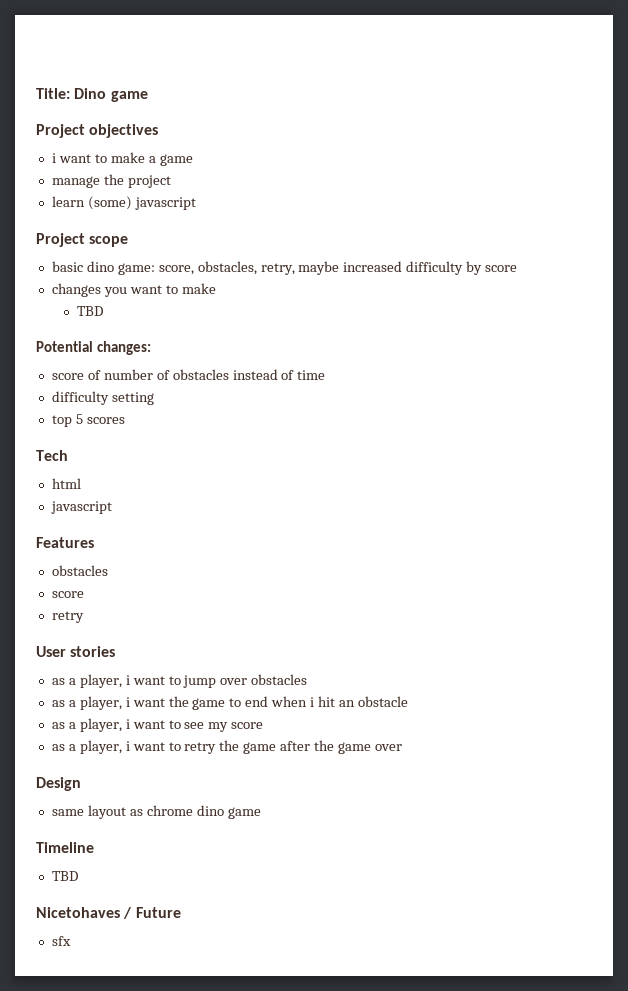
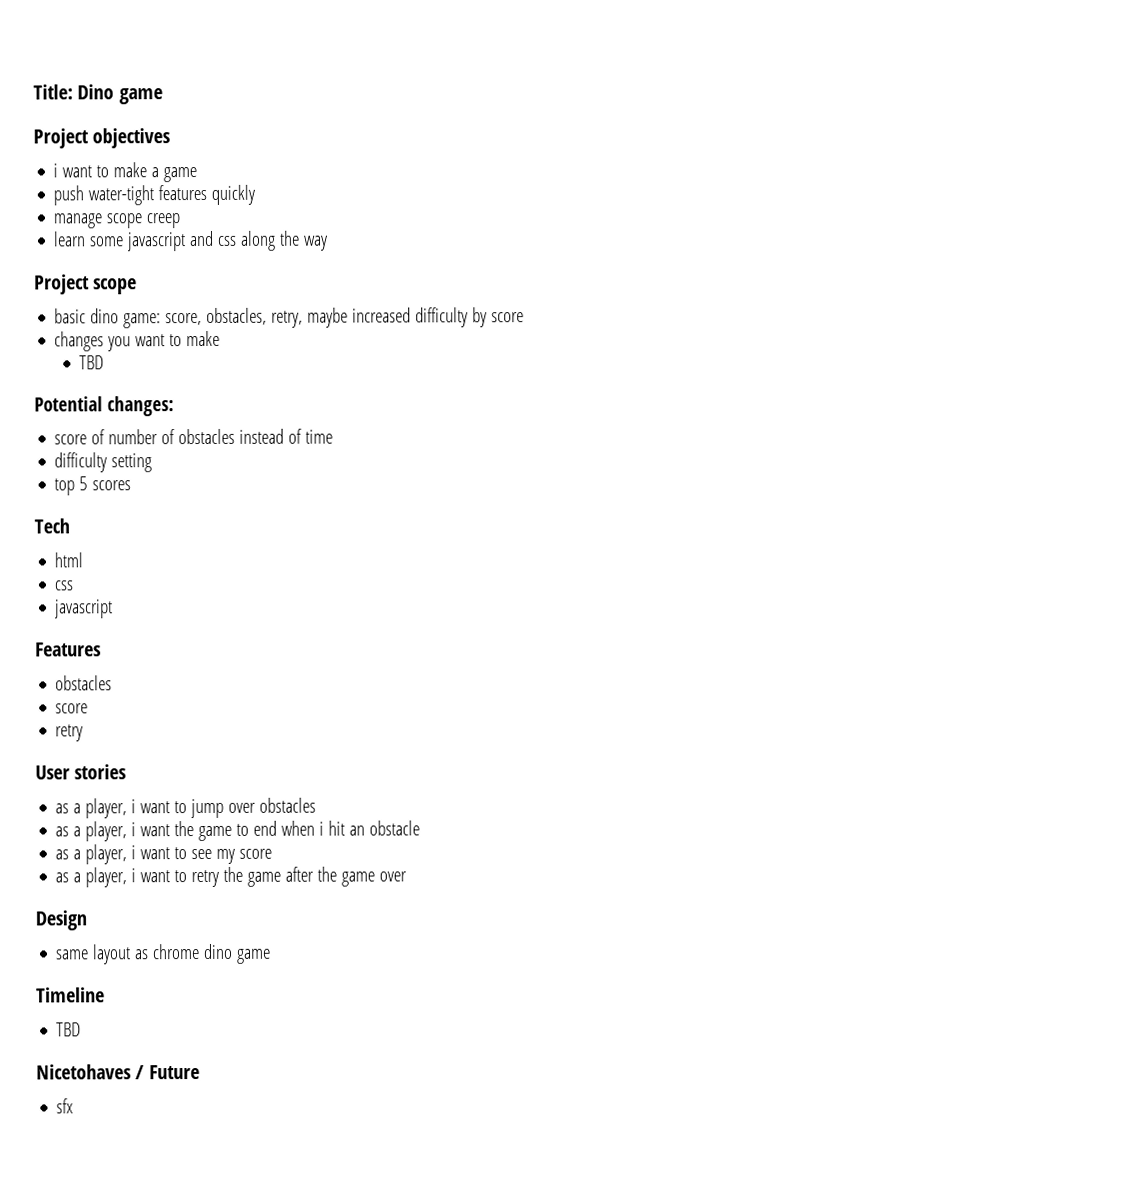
(193, 160) none -> [53,184,256,206] // push water-tight features quickly
[103,174,171,188] the project -> [106,213,181,229] scope creep
[87,196,196,210] (some) javascript -> [89,230,329,252] some javascript and css along the way
(81, 483) none -> [54,580,74,591] // css

